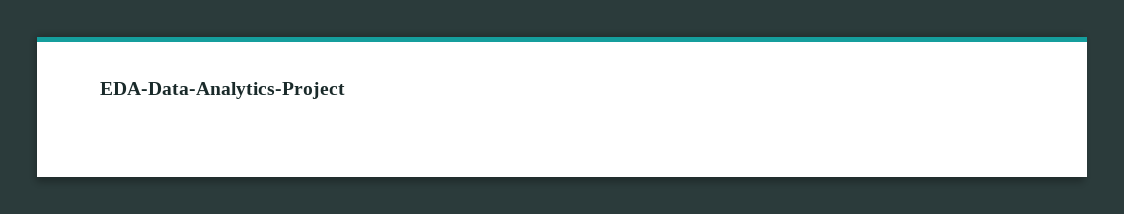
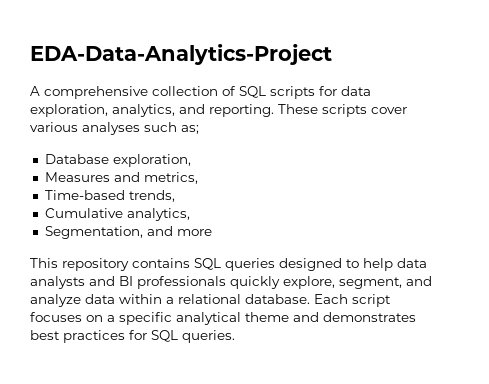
(345, 90) none -> [30,86,371,99] [30,104,407,117] [30,122,199,135] [44,154,191,167] [44,172,198,184] [44,190,175,202] [44,208,190,221] [44,226,212,239] [30,258,427,271] [30,276,432,289] [30,294,391,307] [30,312,416,325] [30,330,235,343] // A comprehensive collection of SQL scripts for data exploration, analytics, and reporting. These scripts cover various analyses such as; // Database exploration, // Measures and metrics, // Time-based trends, // Cumulative analytics, // Segmentation, and more // This repository contains SQL queries designed to help data analysts and BI professionals quickly explore, segment, and analyze data within a relational database. Each script focuses on a specific analytical theme and demonstrates best practices for SQL queries.

